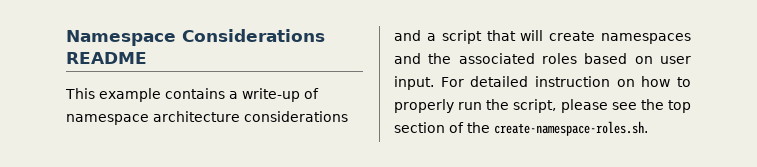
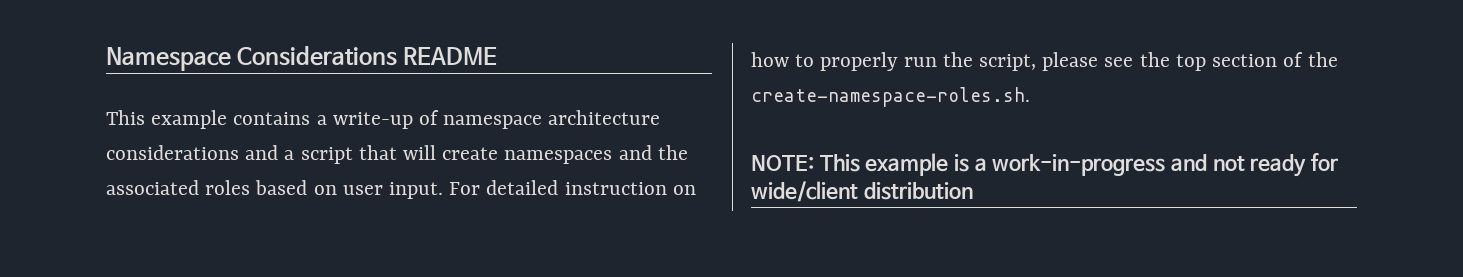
(648, 128) none -> [751,153,1338,177] [751,181,973,202] // NOTE: This example is a work-in-progress and not ready for wide/client distribution

